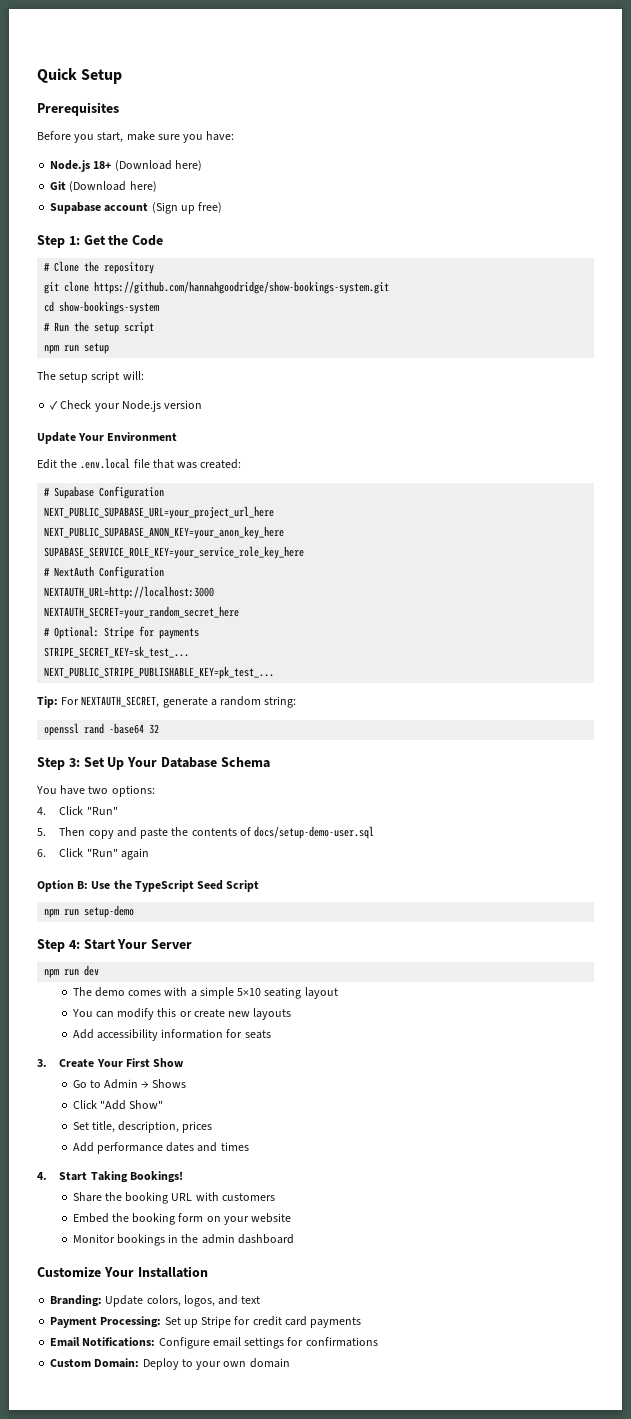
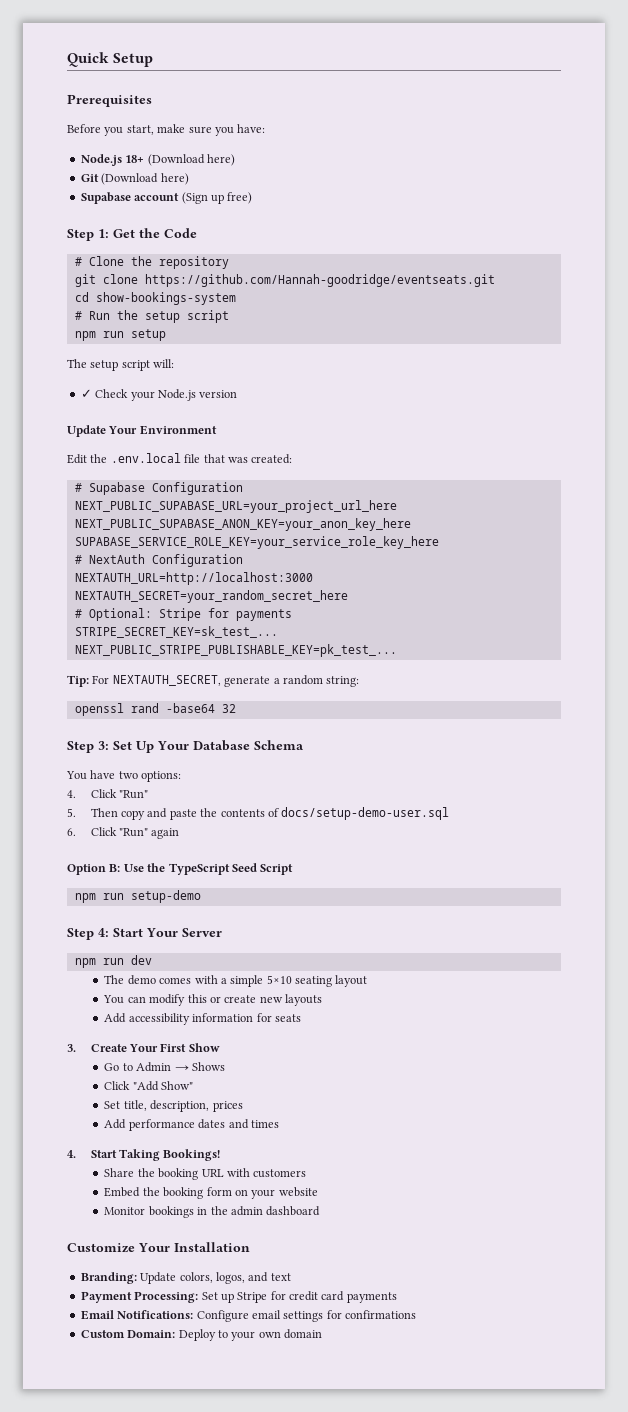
[94,281,390,294] https://github.com/hannahgoodridge/show-bookings-system.git -> [144,274,495,287] https://github.com/Hannah-goodridge/eventseats.git

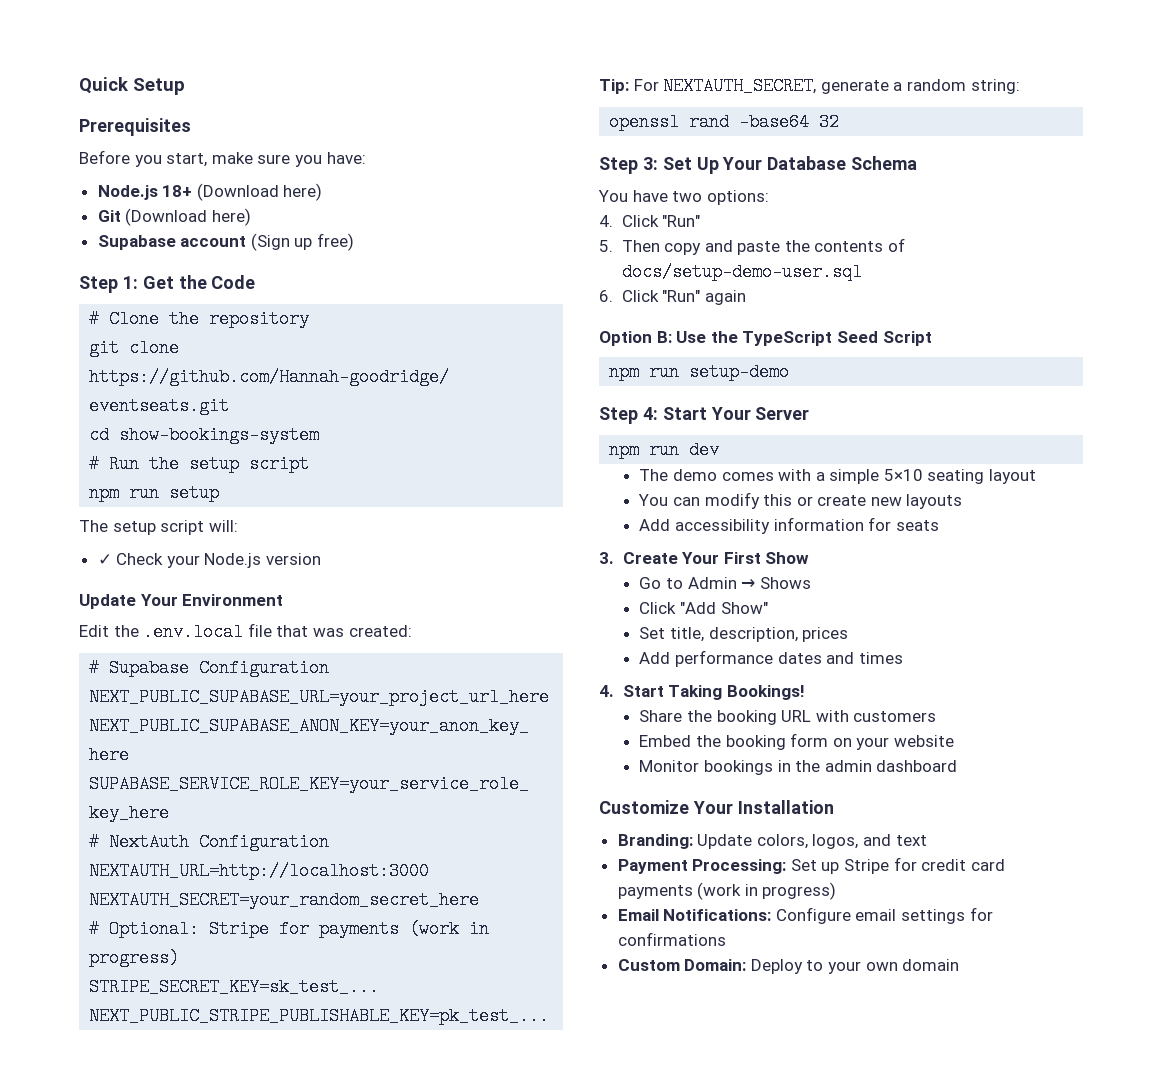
(292, 615) none -> [409,920,490,938] [89,949,180,967] (work in progress)
(397, 1297) none -> [697,882,837,900] (work in progress)

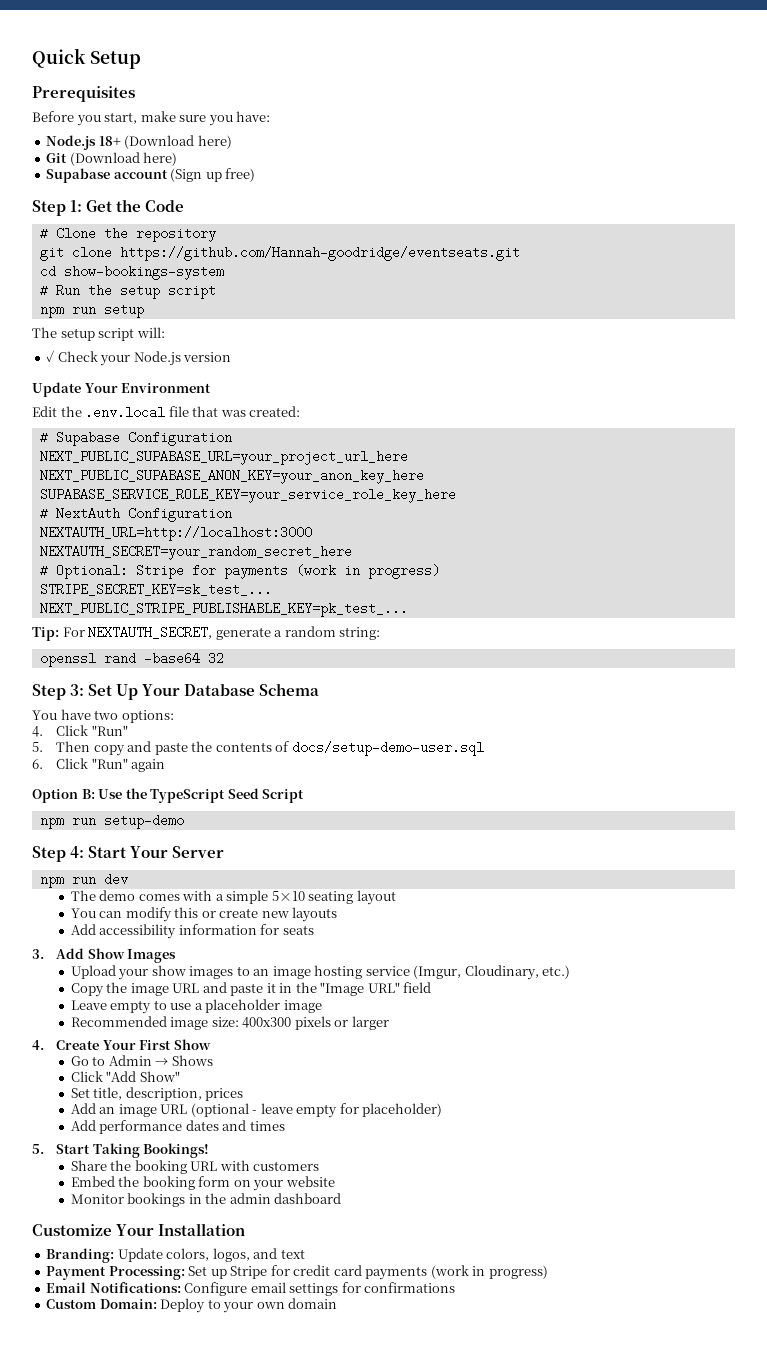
(614, 558) none -> [56,948,177,963] [70,965,571,980] [70,982,432,997] [70,999,322,1014] [70,1016,389,1030] [32,1040,44,1050] Add Show Images // Upload your show images to an image hosting service (Imgur, Cloudinary, etc.) // Copy the image URL and paste it in the "Image URL" field // Leave empty to use a placeholder image // Recommended image size: 400x300 pixels or larger // 4.
(849, 634) none -> [70,1103,443,1118] // Add an image URL (optional - leave empty for placeholder)
[599,685,614,697] 4. -> [32,1144,44,1154] 5.

